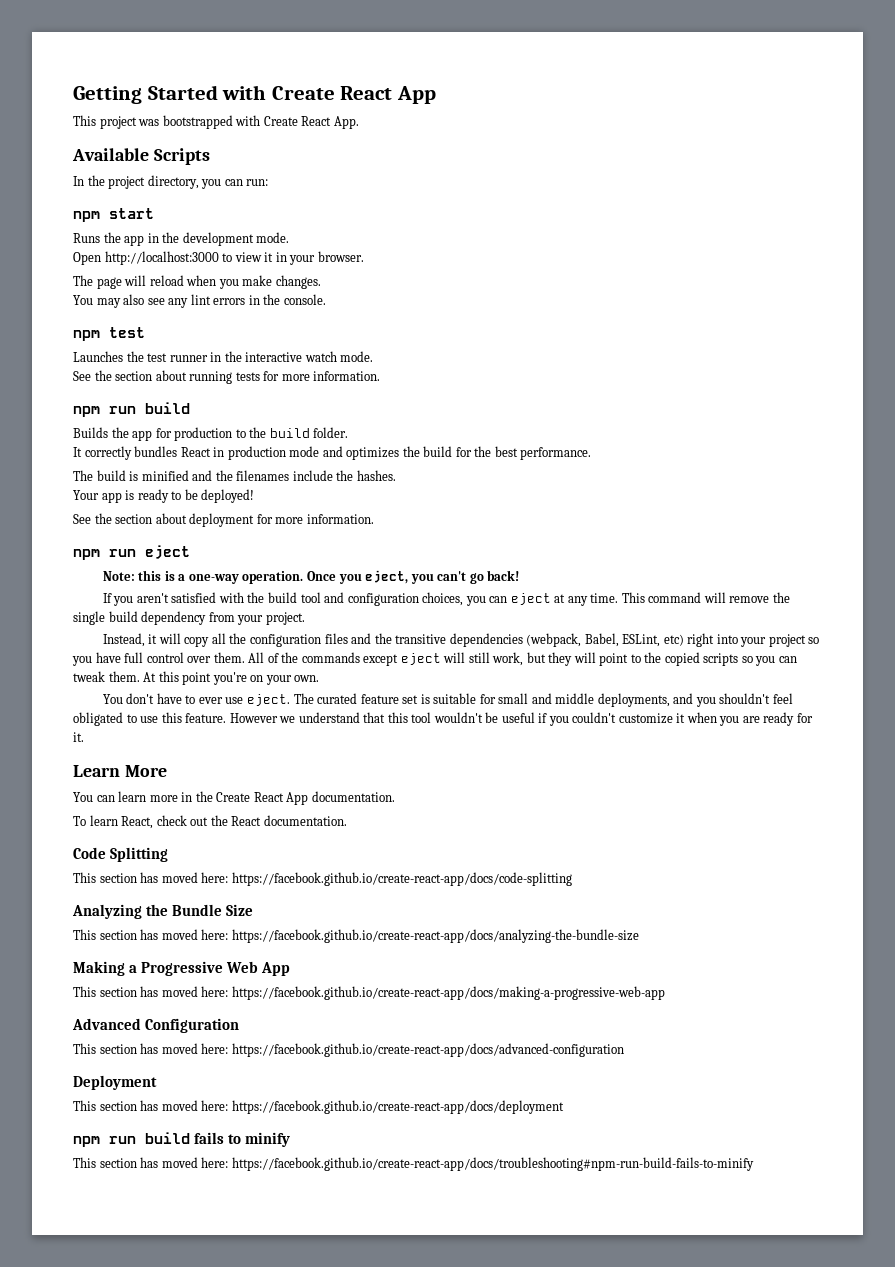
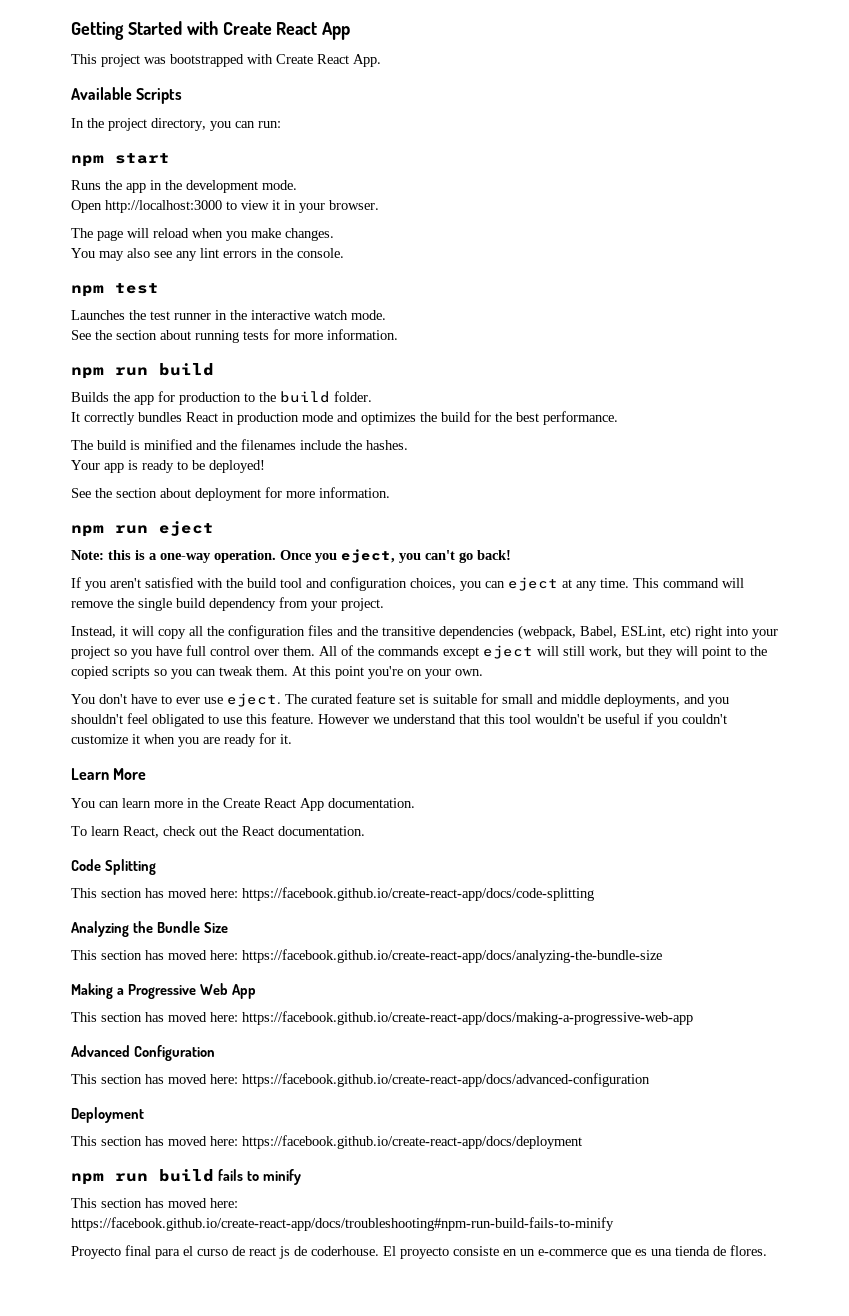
(754, 1164) none -> [71,1245,767,1259] // Proyecto final para el curso de react js de coderhouse. El proyecto consiste en un e-commerce que es una tienda de flores.

